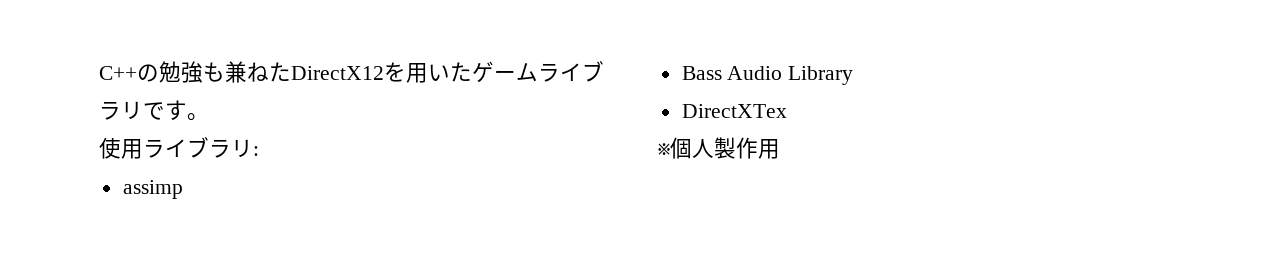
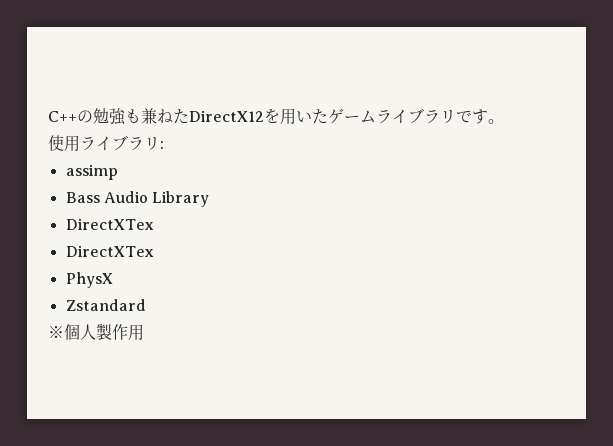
(787, 111) none -> [65,245,154,257] [65,272,113,288] [65,299,146,311] // DirectXTex // PhysX // Zstandard

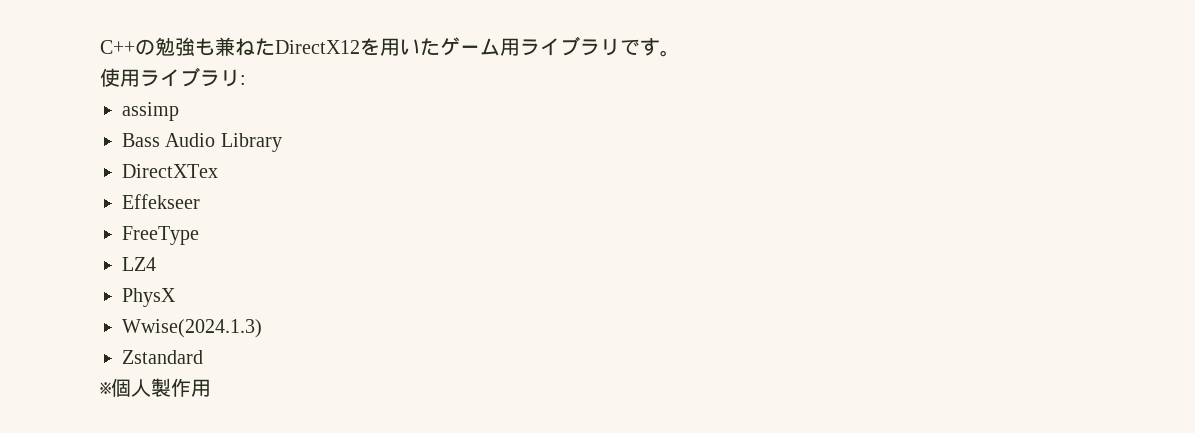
(376, 116) none -> [500,38,520,56] 用
[65,245,154,257] DirectXTex -> [122,194,200,209] [122,226,199,245] [122,257,156,271] Effekseer // FreeType // LZ4
(113, 280) none -> [122,319,262,338] // Wwise(2024.1.3)

